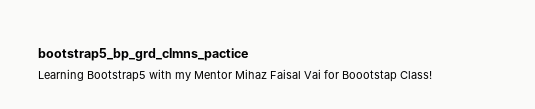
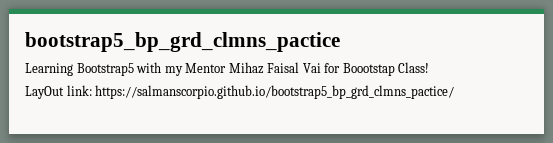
(432, 75) none -> [25,85,455,99] // LayOut link: https://salmanscorpio.github.io/bootstrap5_bp_grd_clmns_pactice/

